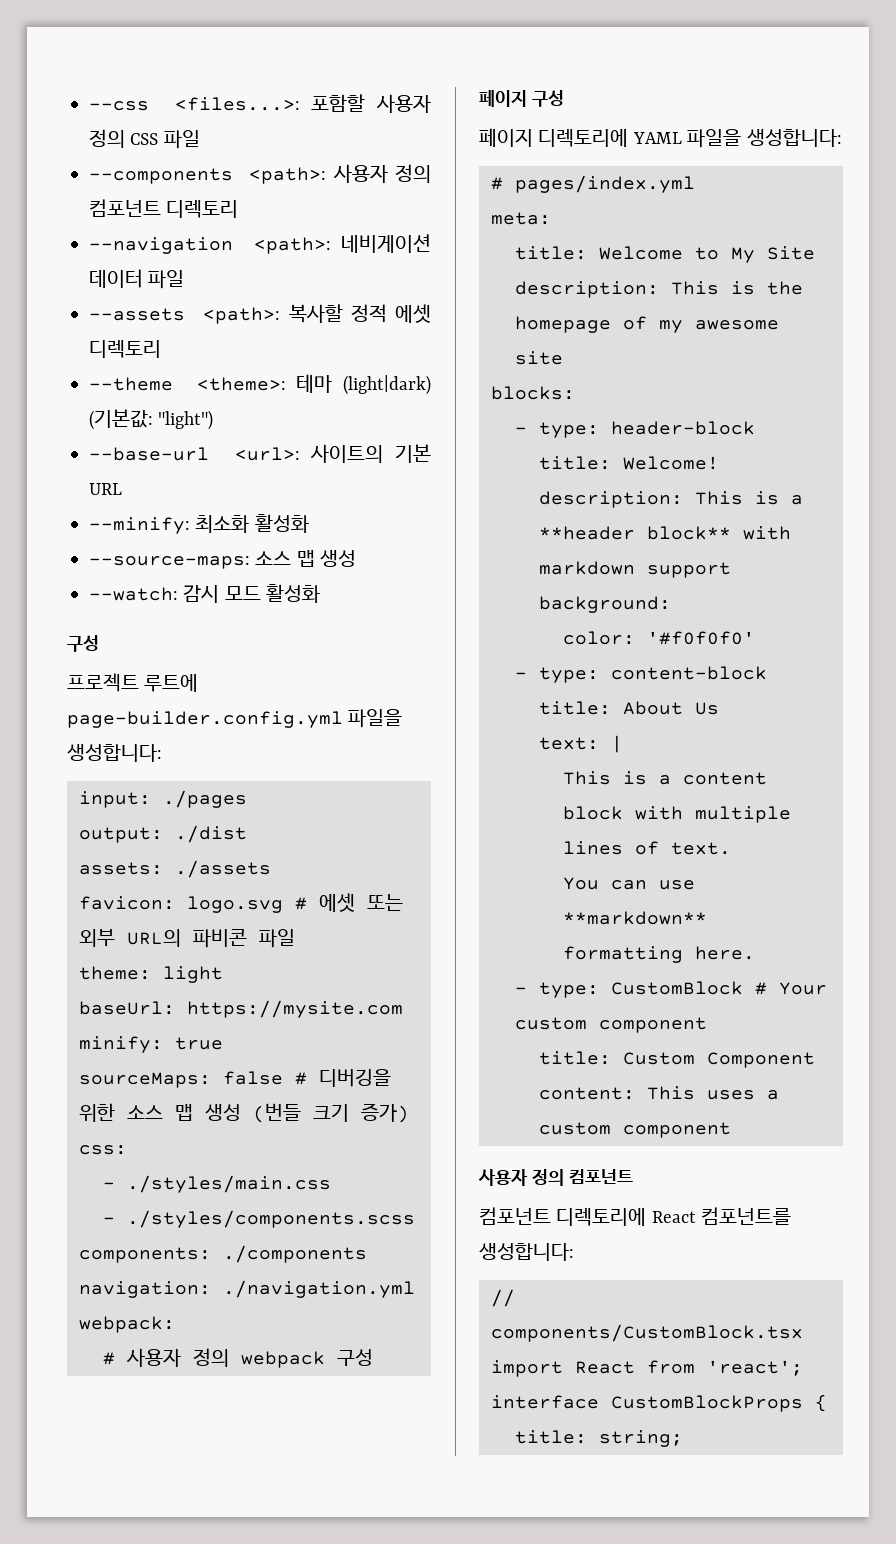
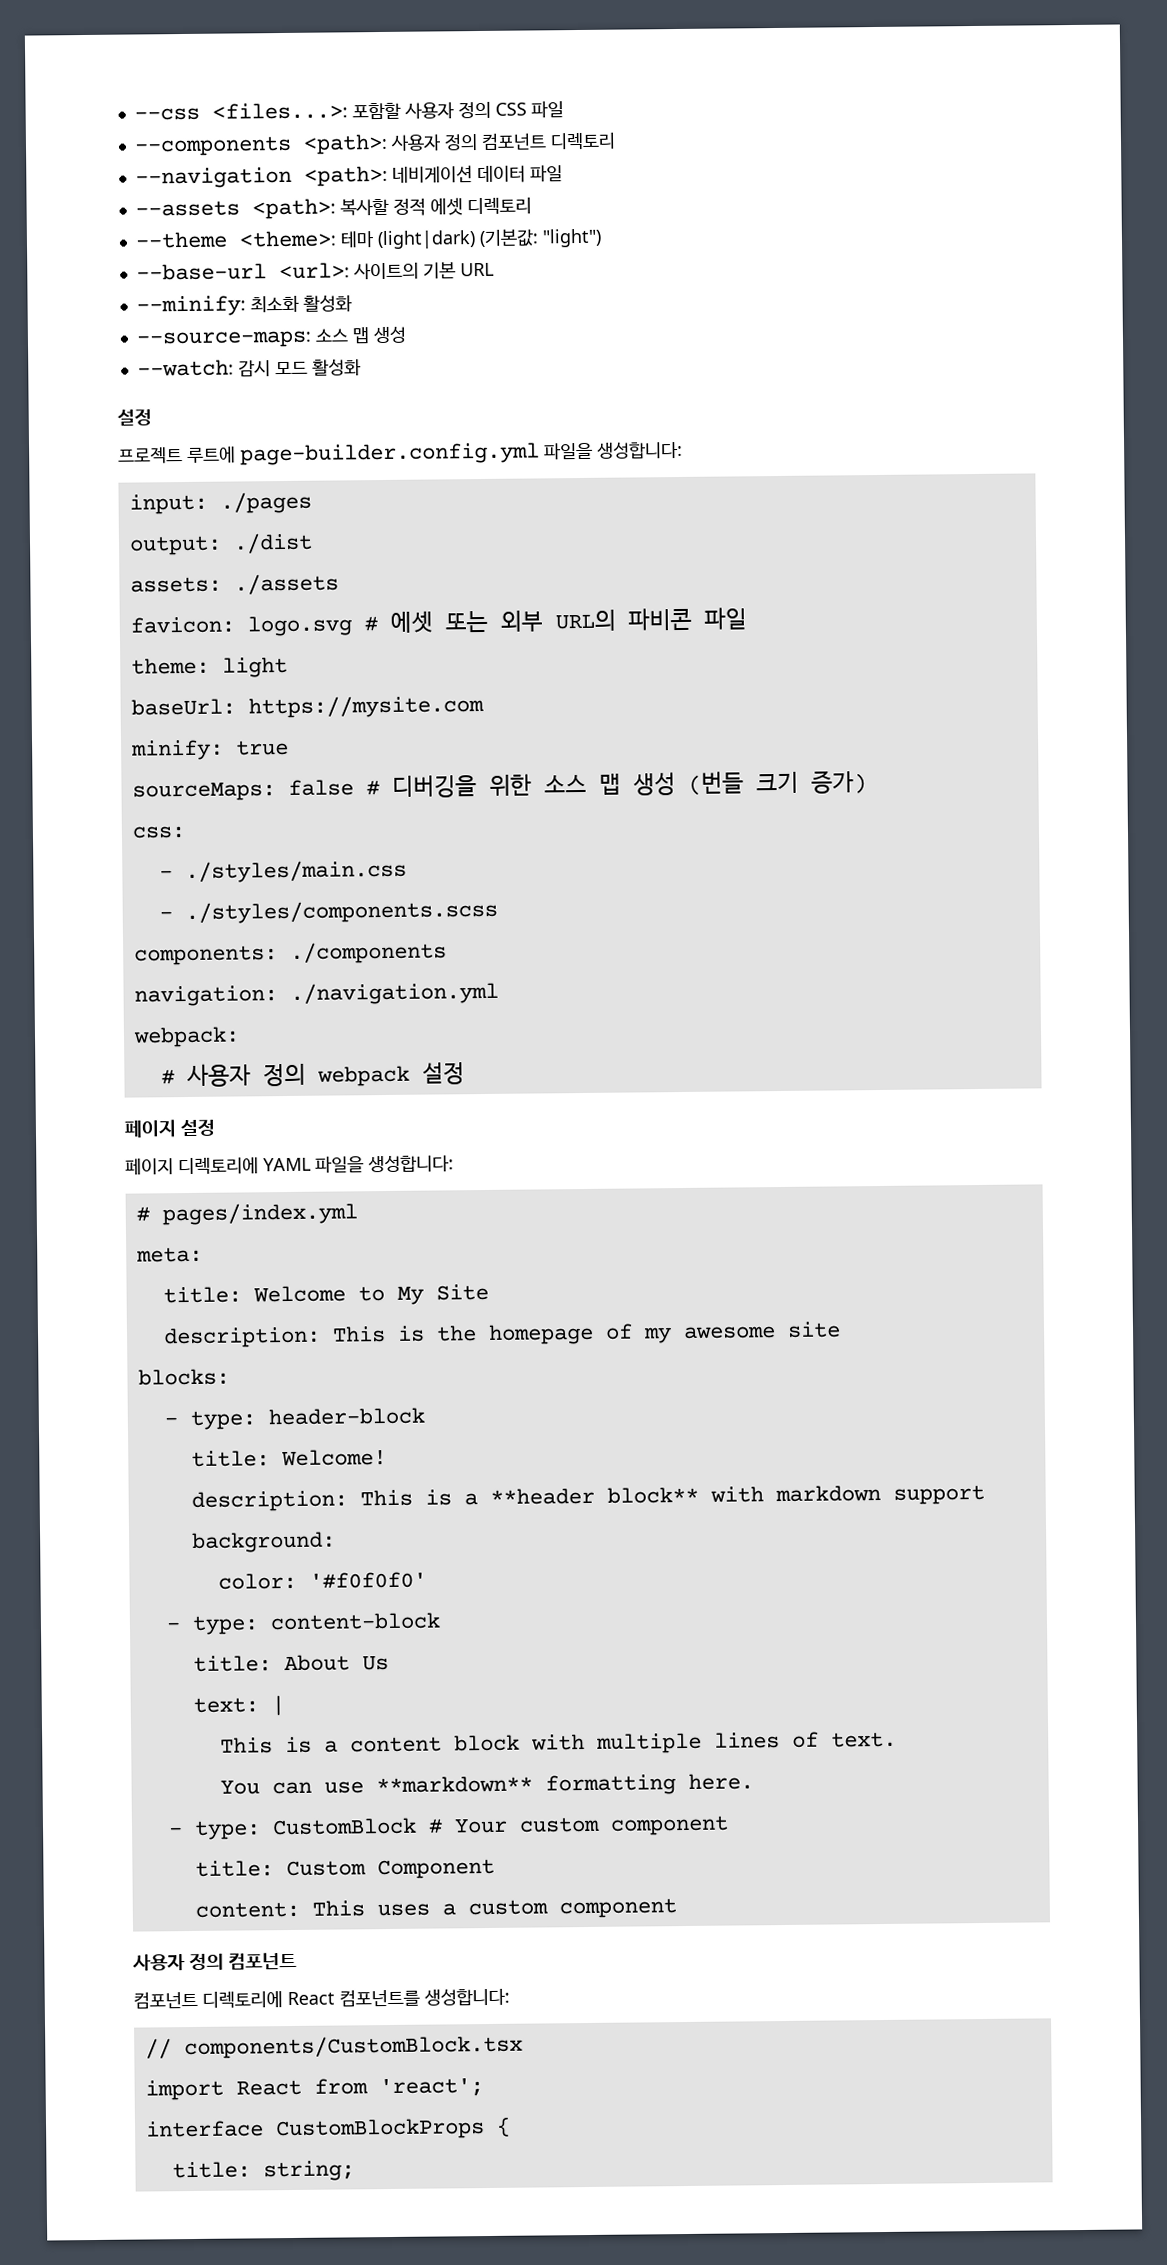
[67,635,99,652] 구성 -> [117,409,152,426] 설정
[337,1349,373,1366] [479,90,564,107] 구성 // 페이지 구성 -> [421,1062,465,1085] [124,1119,217,1138] 설정 // 페이지 설정

